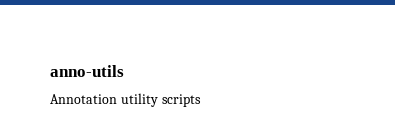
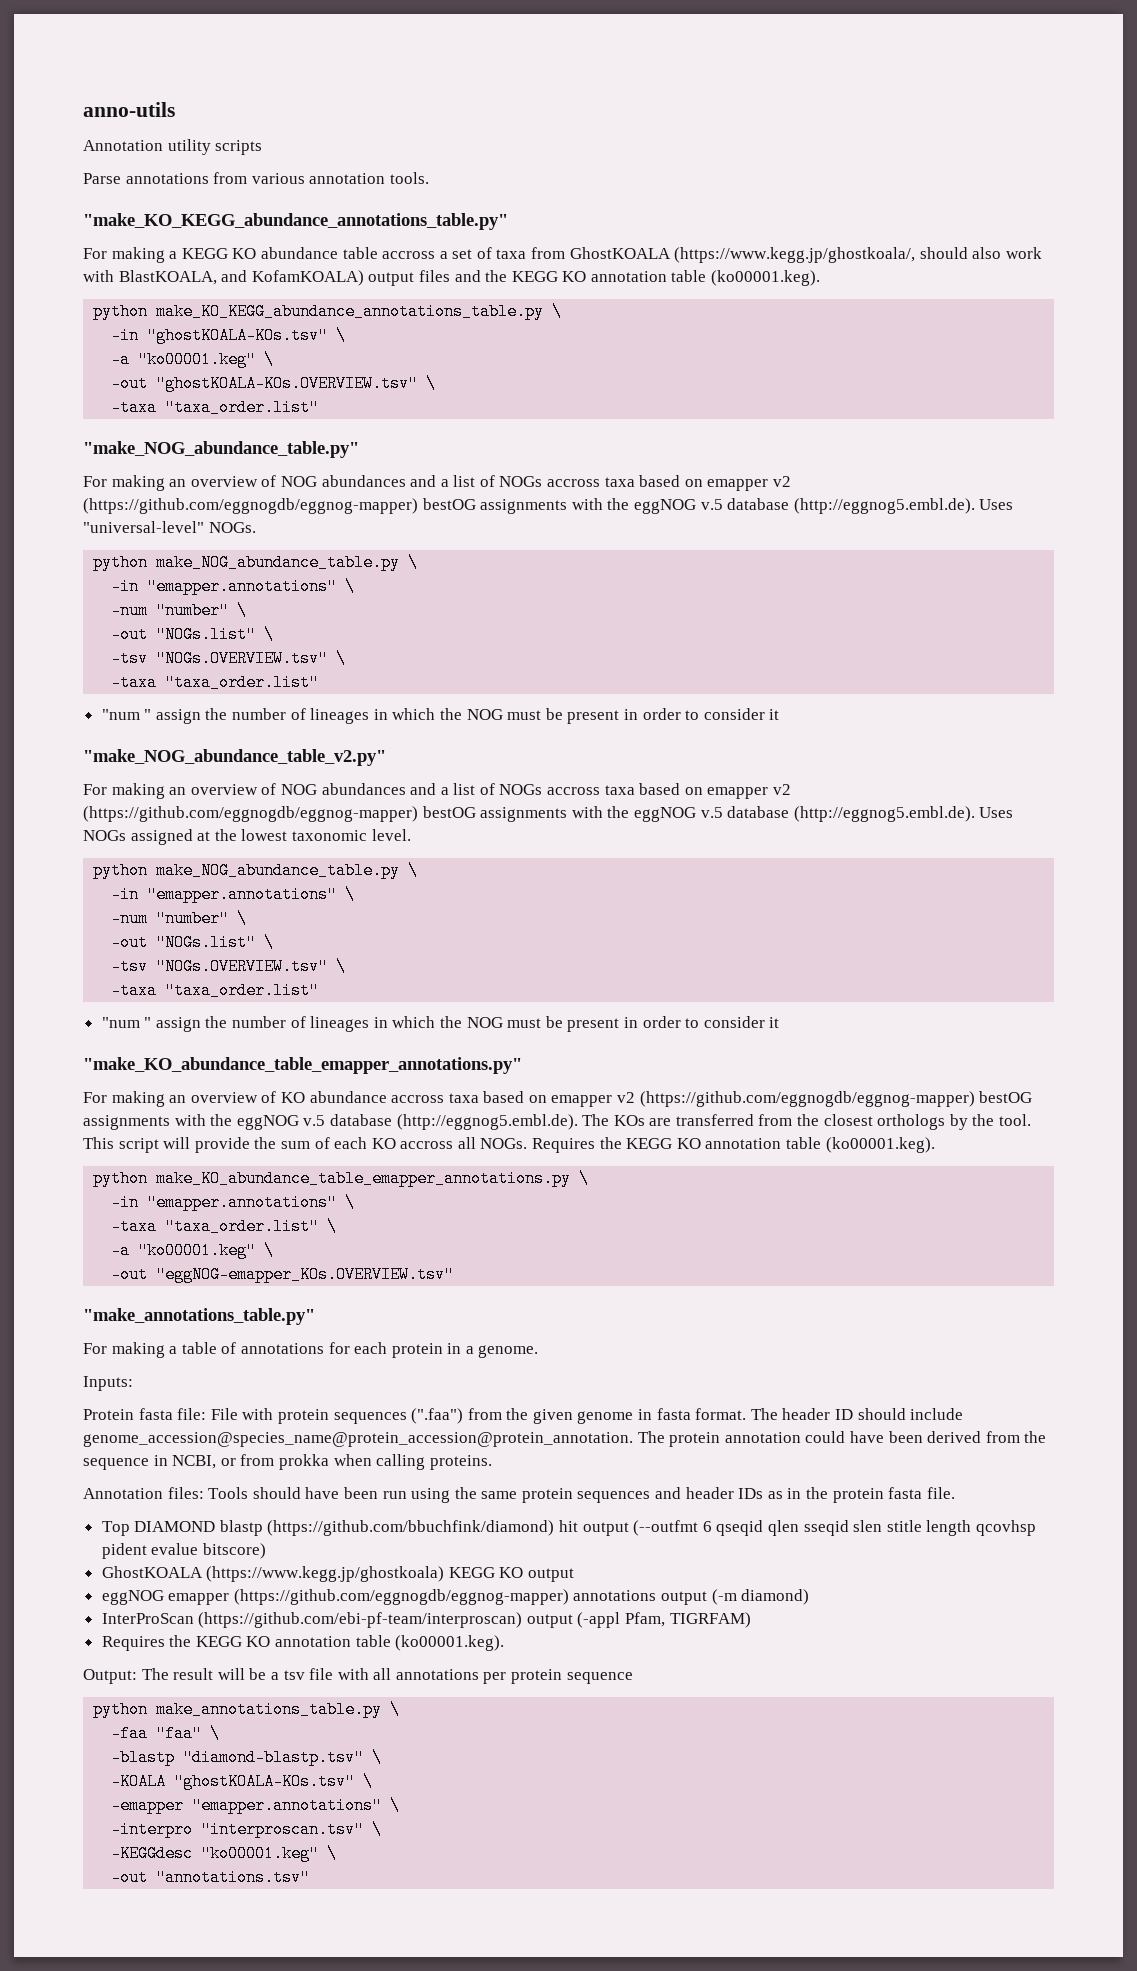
(201, 100) none -> [83,172,429,184] [83,213,508,230] [83,247,1043,263] [83,270,821,286] [93,303,563,320] [111,327,347,344] [111,351,275,368] [111,375,437,392] [111,399,320,416] [83,441,359,458] [83,475,792,491] [83,498,1014,514] [83,521,256,533] [93,554,419,571] [111,578,356,595] [111,602,248,619] [111,626,275,643] [111,650,347,667] [111,674,320,691] [101,708,780,724] [83,749,386,766] [83,783,792,799] [83,806,1014,822] [83,829,411,845] [93,862,419,879] [111,886,356,903] [111,910,248,927] [111,934,275,951] [111,958,347,975] [111,982,320,999] [101,1016,780,1032] [83,1057,522,1074] [83,1091,1033,1107] [83,1114,1032,1130] [83,1137,935,1153] [93,1170,590,1187] [111,1194,356,1211] [111,1218,338,1235] [111,1242,275,1259] [111,1266,455,1283] [83,1308,315,1325] [83,1342,539,1358] [83,1376,133,1391] [83,1408,964,1424] [83,1431,1047,1447] [83,1454,492,1470] [83,1487,955,1503] [101,1520,1036,1536] [101,1543,266,1559] [101,1566,575,1582] [101,1589,810,1605] [101,1612,751,1628] [101,1635,505,1651] [83,1668,633,1684] [93,1701,401,1718] [111,1725,221,1742] [111,1749,383,1766] [111,1773,374,1790] [111,1797,401,1814] [111,1821,383,1838] [111,1845,338,1862] [111,1869,311,1886] // Parse annotations from various annotation tools. // "make_KO_KEGG_abundance_annotations_table.py" // For making a KEGG KO abundance table accross a set of taxa from GhostKOALA (https://www.kegg.jp/ghostkoala/, should also work with BlastKOALA, and KofamKOALA) output files and the KEGG KO annotation table (ko00001.keg). // python make_KO_KEGG_abundance_annotations_table.py \ // -in "ghostKOALA-KOs.tsv" \ // -a "ko00001.keg" \ // -out "ghostKOALA-KOs.OVERVIEW.tsv" \ // -taxa "taxa_order.list" // "make_NOG_abundance_table.py" // For making an overview of NOG abundances and a list of NOGs accross taxa based on emapper v2 (https://github.com/eggnogdb/eggnog-mapper) bestOG assignments with the eggNOG v.5 database (http://eggnog5.embl.de). Uses "universal-level" NOGs. // python make_NOG_abundance_table.py \ // -in "emapper.annotations" \ // -num "number" \ // -out "NOGs.list" \ // -tsv "NOGs.OVERVIEW.tsv" \ // -taxa "taxa_order.list" // "num " assign the number of lineages in which the NOG must be present in order to consider it // "make_NOG_abundance_table_v2.py" // For making an overview of NOG abundances and a list of NOGs accross taxa based on emapper v2 (https://github.com/eggnogdb/eggnog-mapper) bestOG assignments with the eggNOG v.5 database (http://eggnog5.embl.de). Uses NOGs assigned at the lowest taxonomic level. // python make_NOG_abundance_table.py \ // -in "emapper.annotations" \ // -num "number" \ // -out "NOGs.list" \ // -tsv "NOGs.OVERVIEW.tsv" \ // -taxa "taxa_order.list" // "num " assign the number of lineages in which the NOG must be present in order to consider it // "make_KO_abundance_table_emapper_annotations.py" // For making an overview of KO abundance accross taxa based on emapper v2 (https://github.com/eggnogdb/eggnog-mapper) bestOG assignments with the eggNOG v.5 database (http://eggnog5.embl.de). The KOs are transferred from the closest orthologs by the tool. This script will provide the sum of each KO accross all NOGs. Requires the KEGG KO annotation table (ko00001.keg). // python make_KO_abundance_table_emapper_annotations.py \ // -in "emapper.annotations" \ // -taxa "taxa_order.list" \ // -a "ko00001.keg" \ // -out "eggNOG-emapper_KOs.OVERVIEW.tsv" // "make_annotations_table.py" // For making a table of annotations for each protein in a genome. // Inputs: // Protein fasta file: File with protein sequences (".faa") from the given genome in fasta format. The header ID should include genome_accession@species_name@protein_accession@protein_annotation. The protein annotation could have been derived from the sequence in NCBI, or from prokka when calling proteins. // Annotation files: Tools should have been run using the same protein sequences and header IDs as in the protein fasta file. // Top DIAMOND blastp (https://github.com/bbuchfink/diamond) hit output (--outfmt 6 qseqid qlen sseqid slen stitle length qcovhsp pident evalue bitscore) // GhostKOALA (https://www.kegg.jp/ghostkoala) KEGG KO output // eggNOG emapper (https://github.com/eggnogdb/eggnog-mapper) annotations output (-m diamond) // InterProScan (https://github.com/ebi-pf-team/interproscan) output (-appl Pfam, TIGRFAM) // Requires the KEGG KO annotation table (ko00001.keg). // Output: The result will be a tsv file with all annotations per protein sequence // python make_annotations_table.py \ // -faa "faa" \ // -blastp "diamond-blastp.tsv" \ // -KOALA "ghostKOALA-KOs.tsv" \ // -emapper "emapper.annotations" \ // -interpro "interproscan.tsv" \ // -KEGGdesc "ko00001.keg" \ // -out "annotations.tsv"

